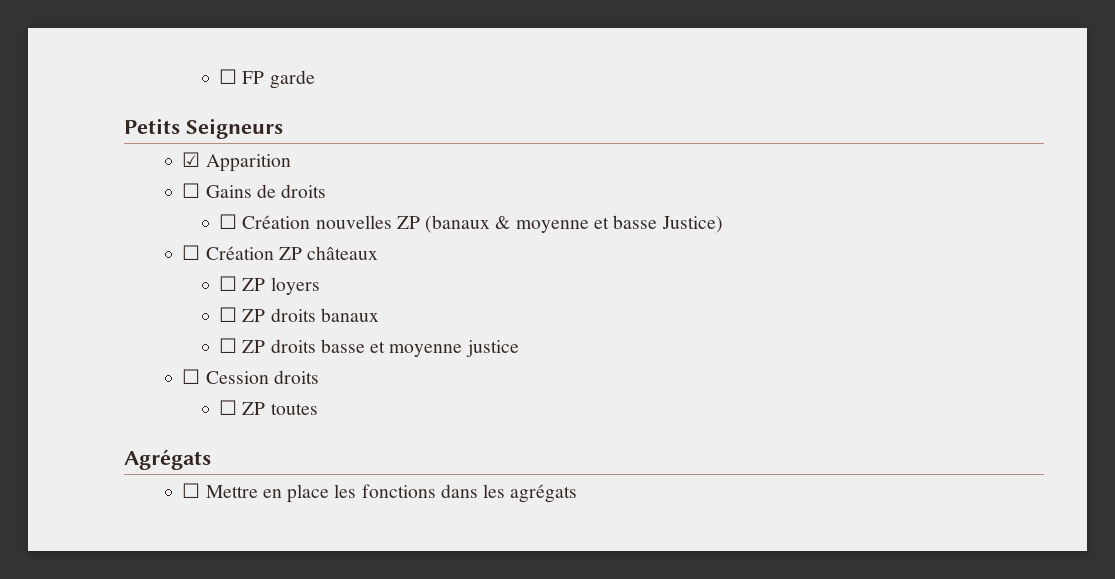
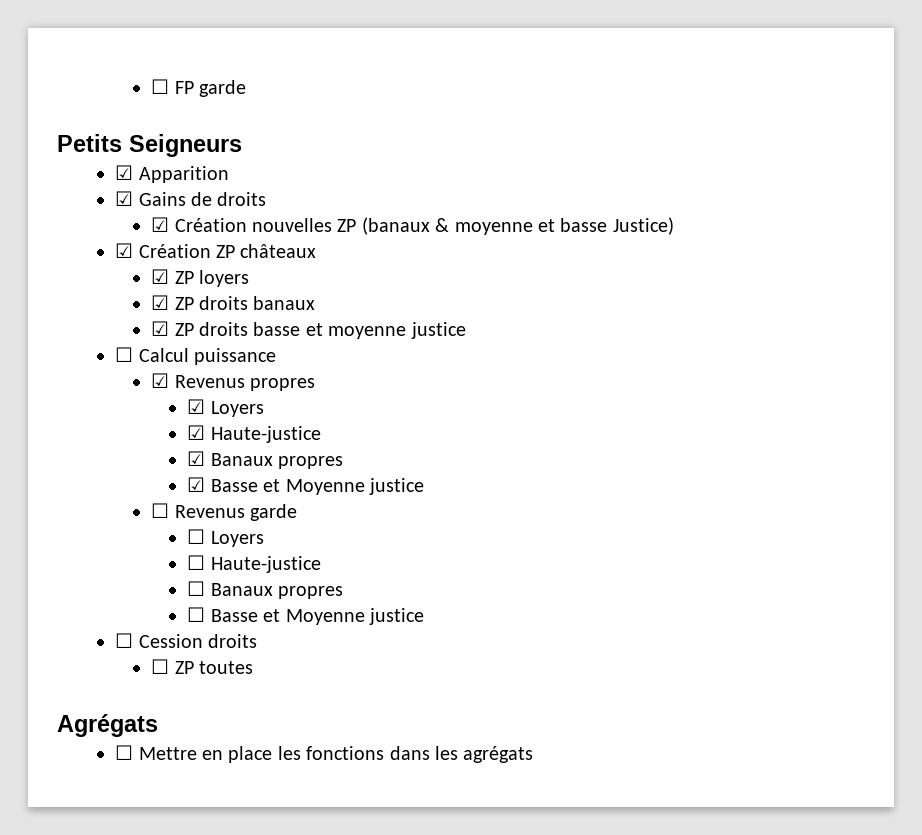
[182,183,201,198] ☐ -> [115,191,134,206] ☑
[219,214,238,229] ☐ -> [151,217,170,232] ☑
[182,245,201,260] ☐ -> [115,243,134,258] ☑
[219,276,238,291] ☐ -> [151,269,170,284] ☑
[219,307,238,322] ☐ -> [151,295,170,310] ☑
[219,338,238,353] ☐ -> [151,321,170,336] ☑
(519, 348) none -> [115,347,276,365] [151,373,316,391] [187,399,264,417] [187,425,321,443] [187,451,344,469] [187,477,424,495] [151,503,298,521] [187,529,264,547] [187,555,321,573] [187,581,344,599] [187,607,424,625] // ☐ Calcul puissance // ☑ Revenus propres // ☑ Loyers // ☑ Haute-justice // ☑ Banaux propres // ☑ Basse et Moyenne justice // ☐ Revenus garde // ☐ Loyers // ☐ Haute-justice // ☐ Banaux propres // ☐ Basse et Moyenne justice

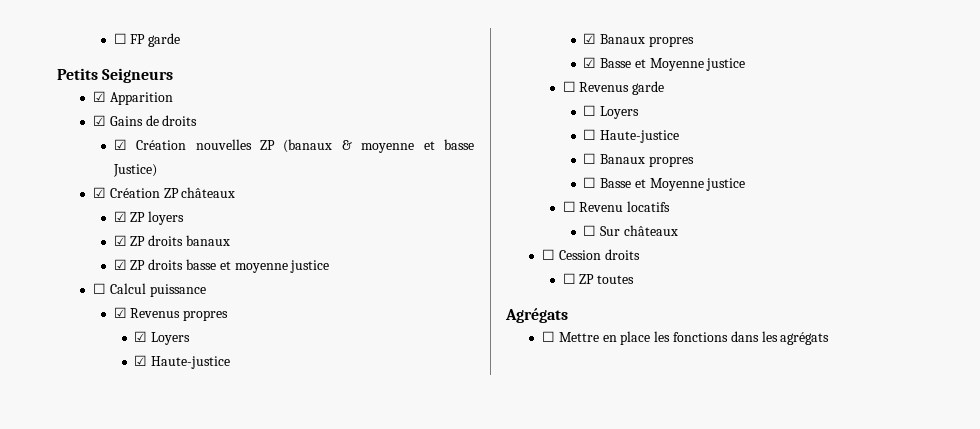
(424, 616) none -> [562,201,671,212] [583,225,678,236] // ☐ Revenu locatifs // ☐ Sur châteaux

